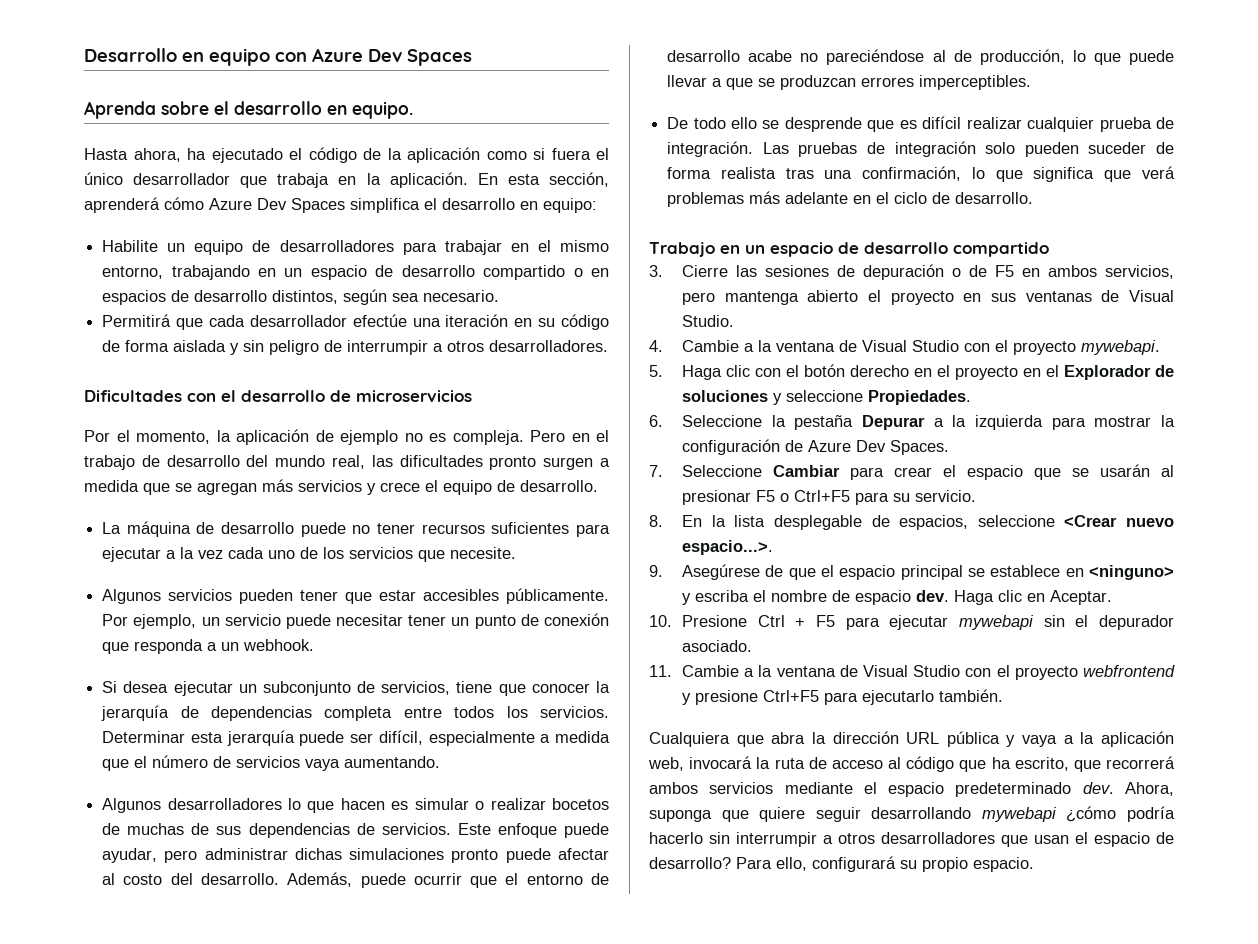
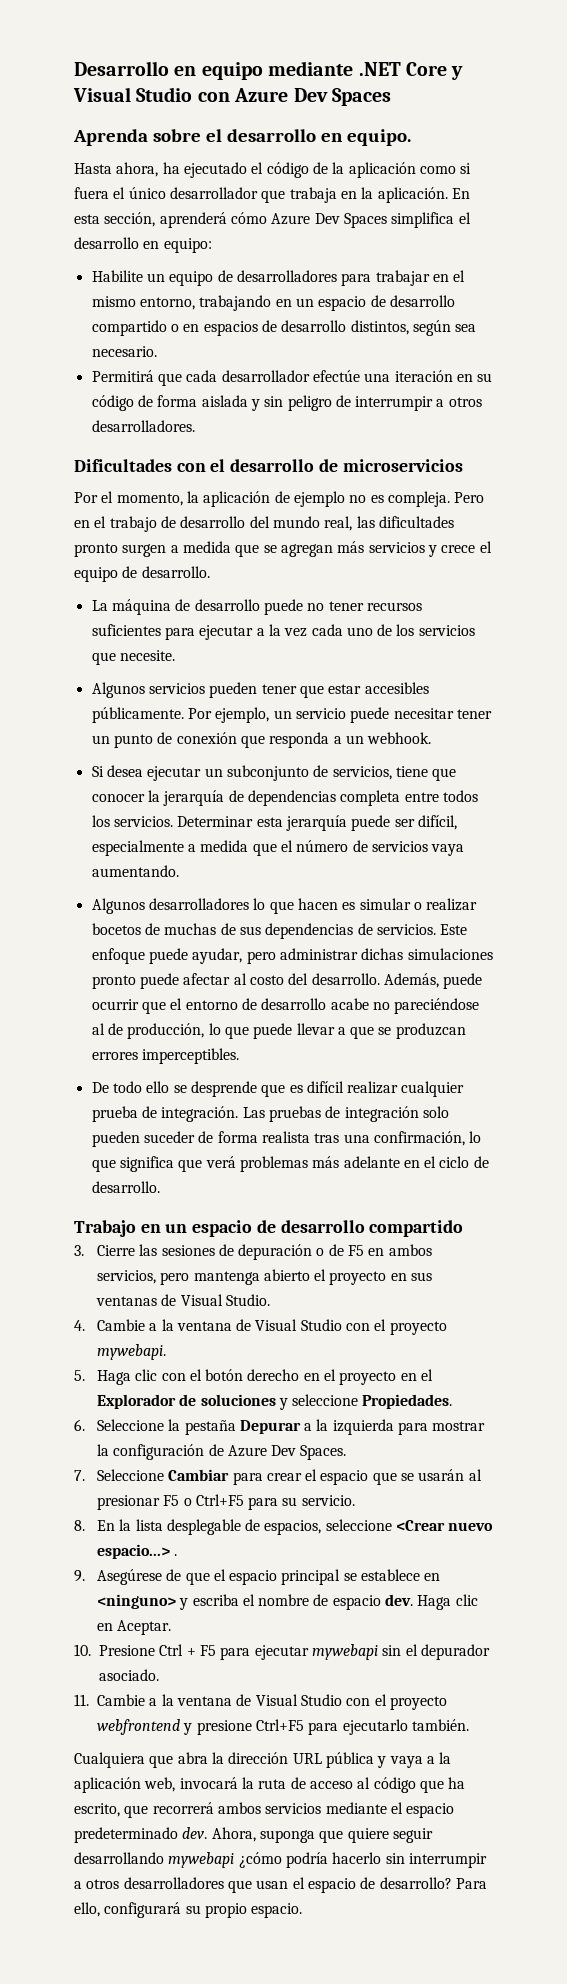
(270, 57) none -> [268,61,464,80] [73,87,193,102] mediante .NET Core y Visual Studio
[681,540,773,555] espacio...>. -> [96,1544,178,1559] espacio...> .

